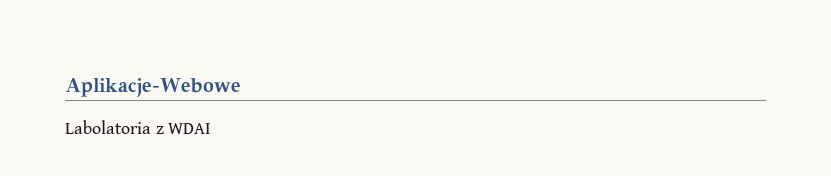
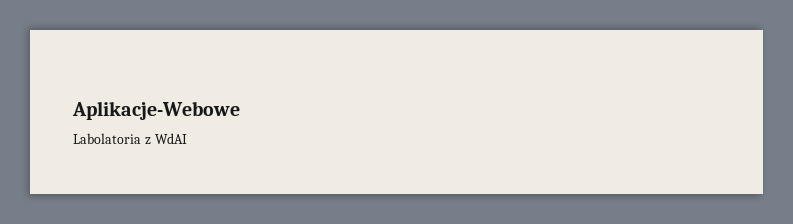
[168,123,212,134] WDAI -> [154,133,187,144] WdAI

